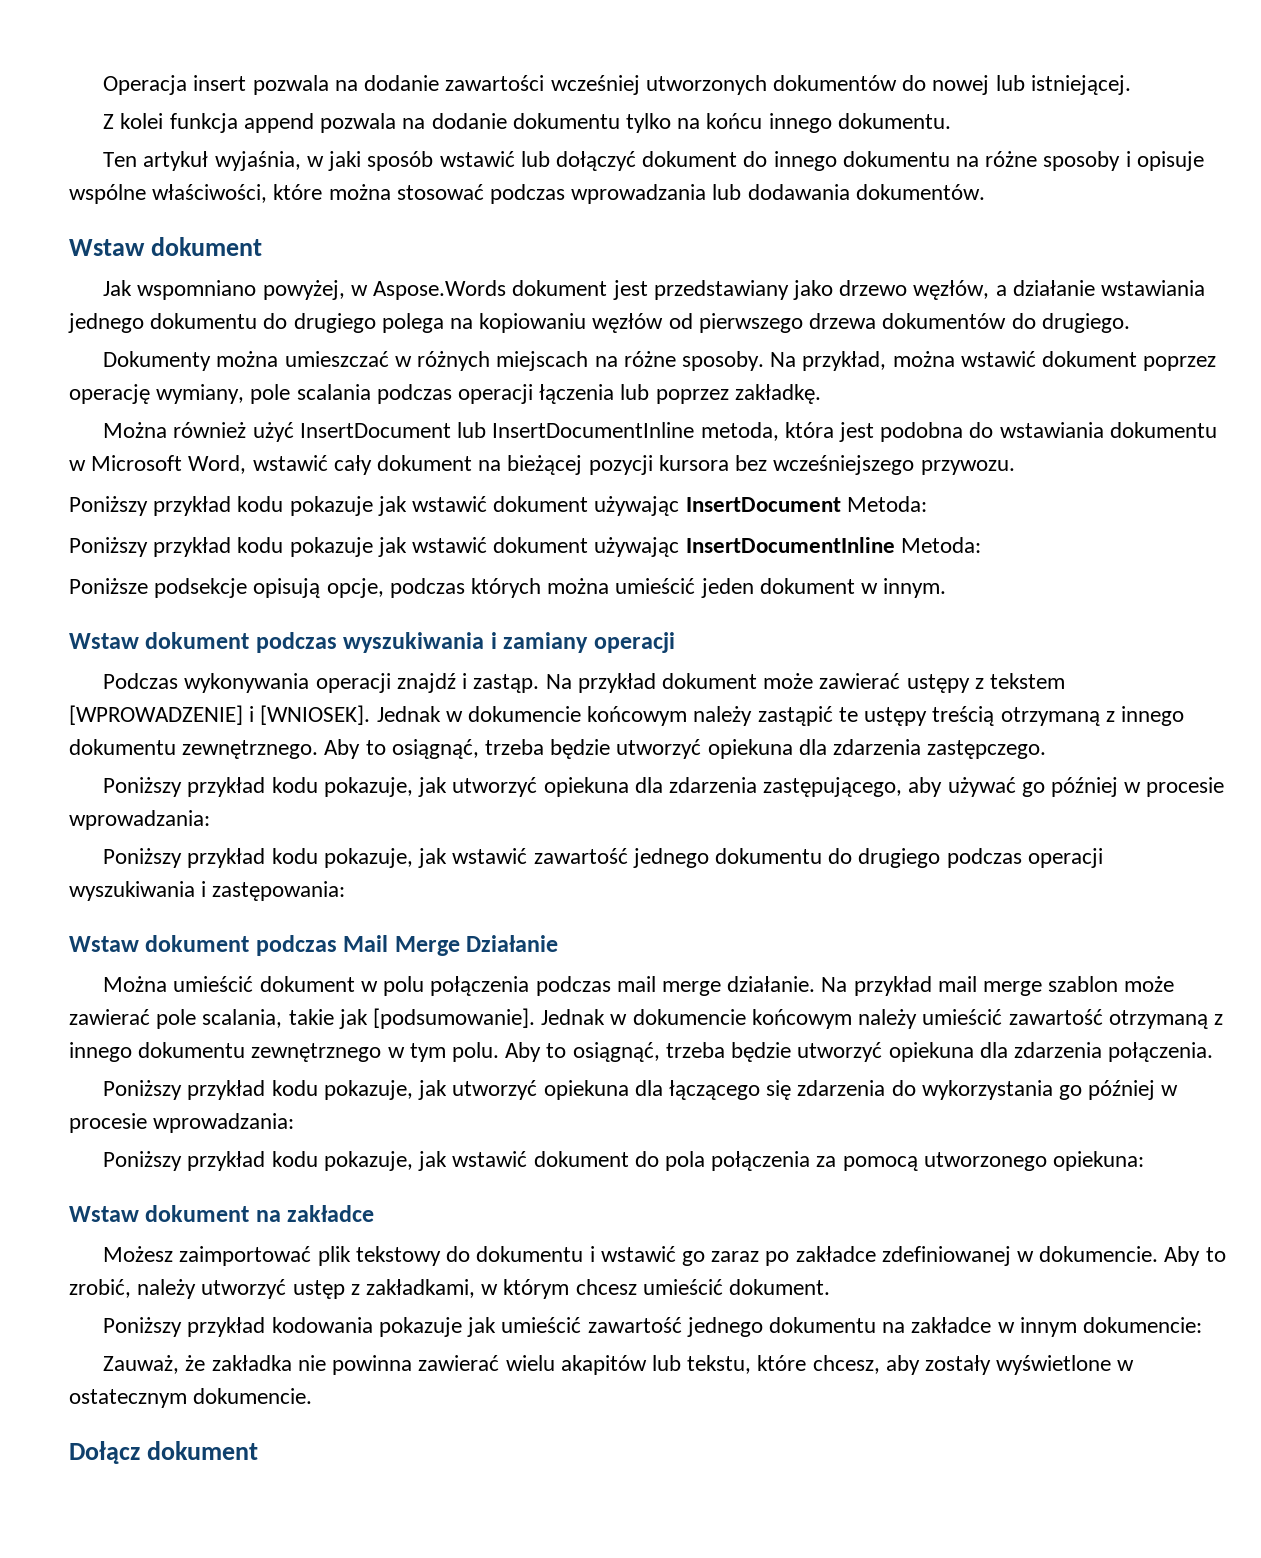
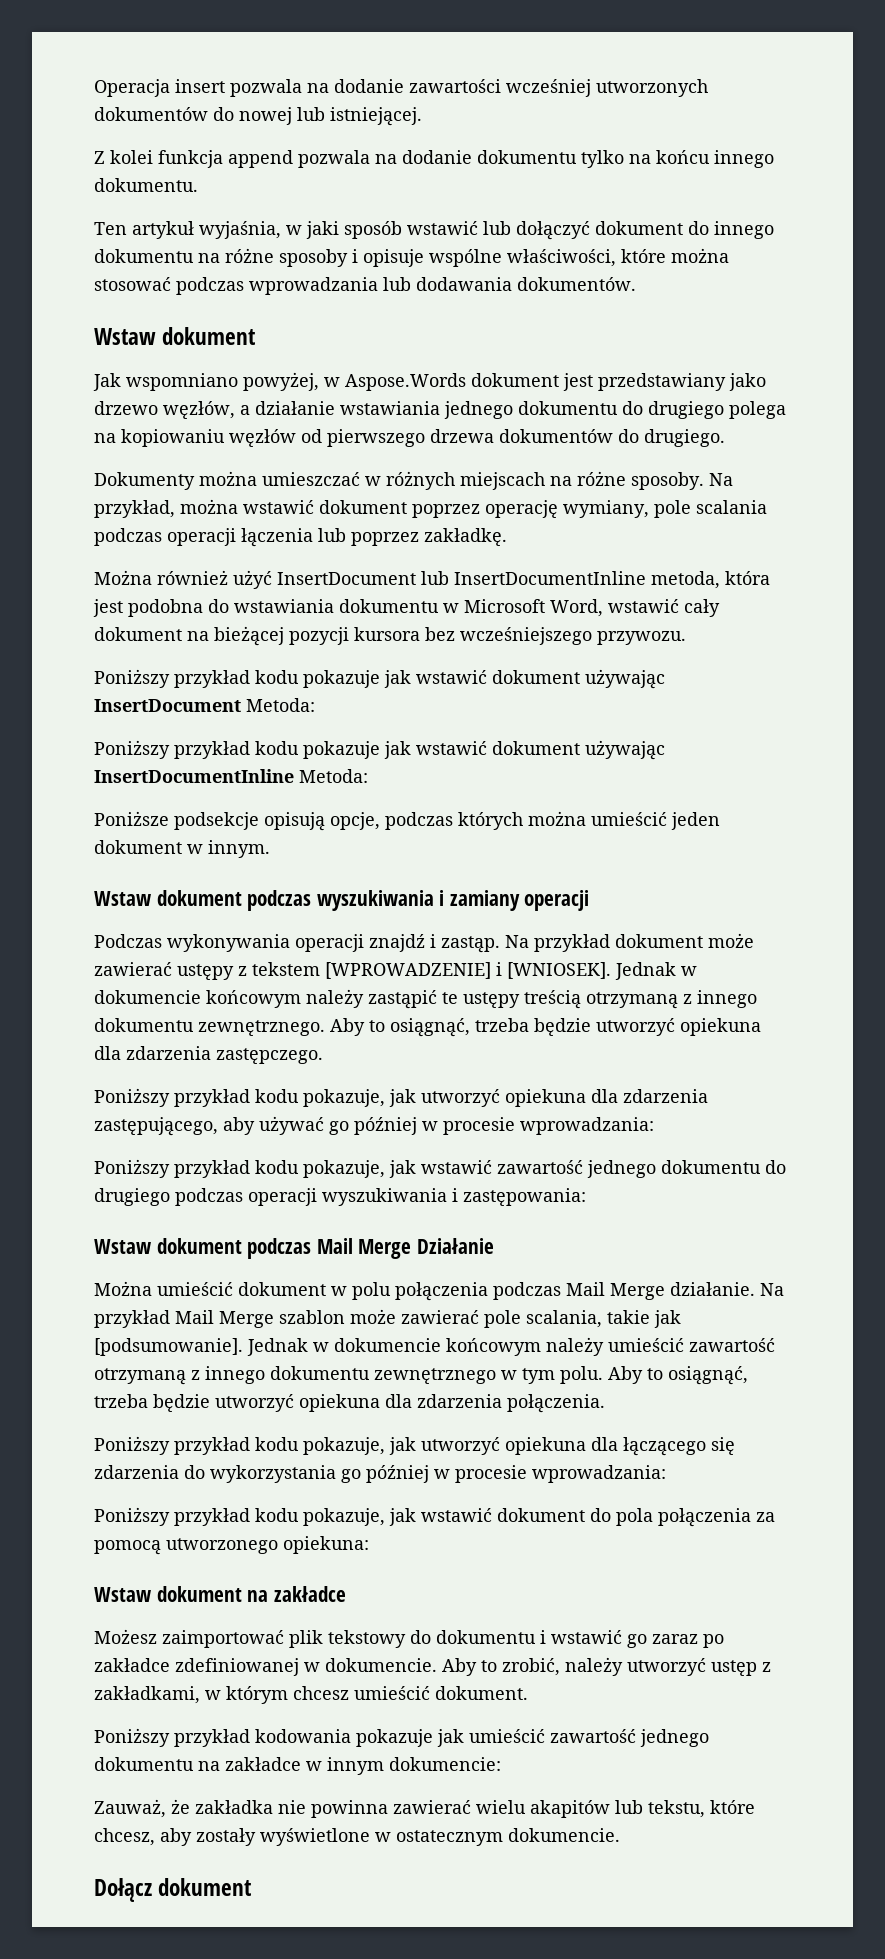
[616,976,721,996] mail merge -> [566,1282,665,1300] Mail Merge
[937,976,1042,996] mail merge -> [175,1310,274,1328] Mail Merge

